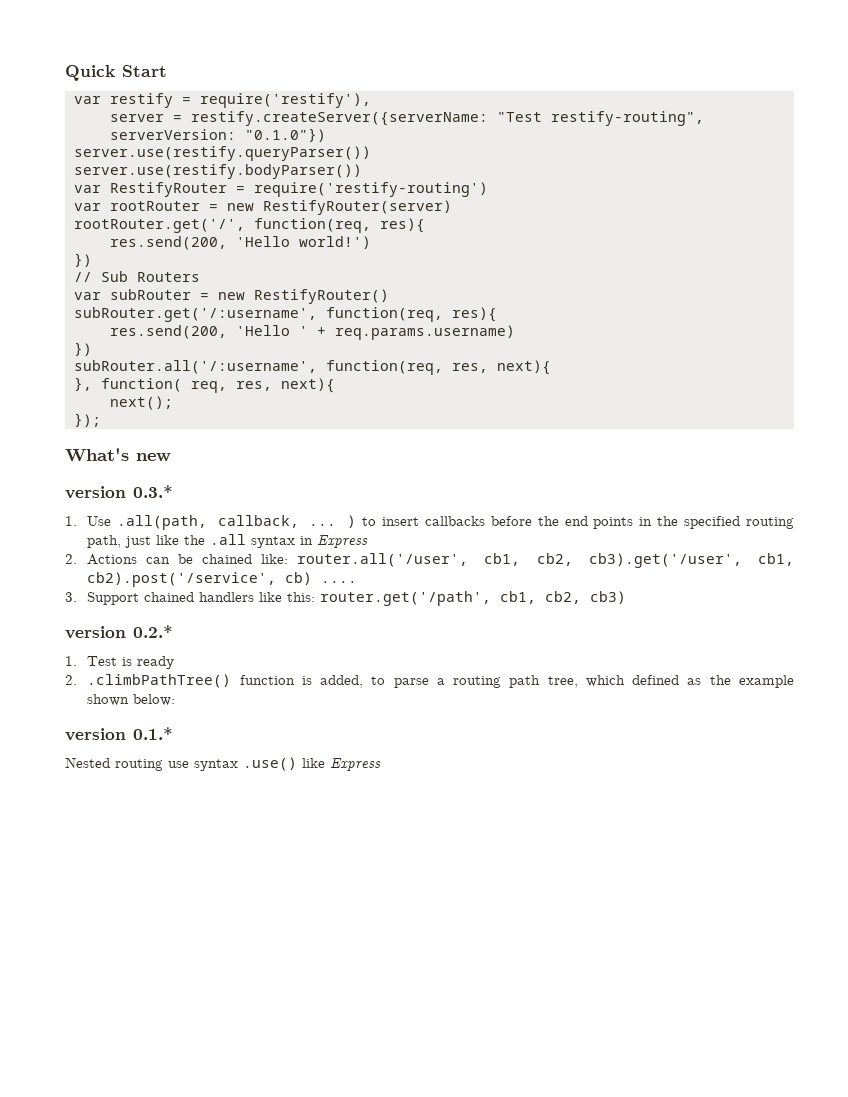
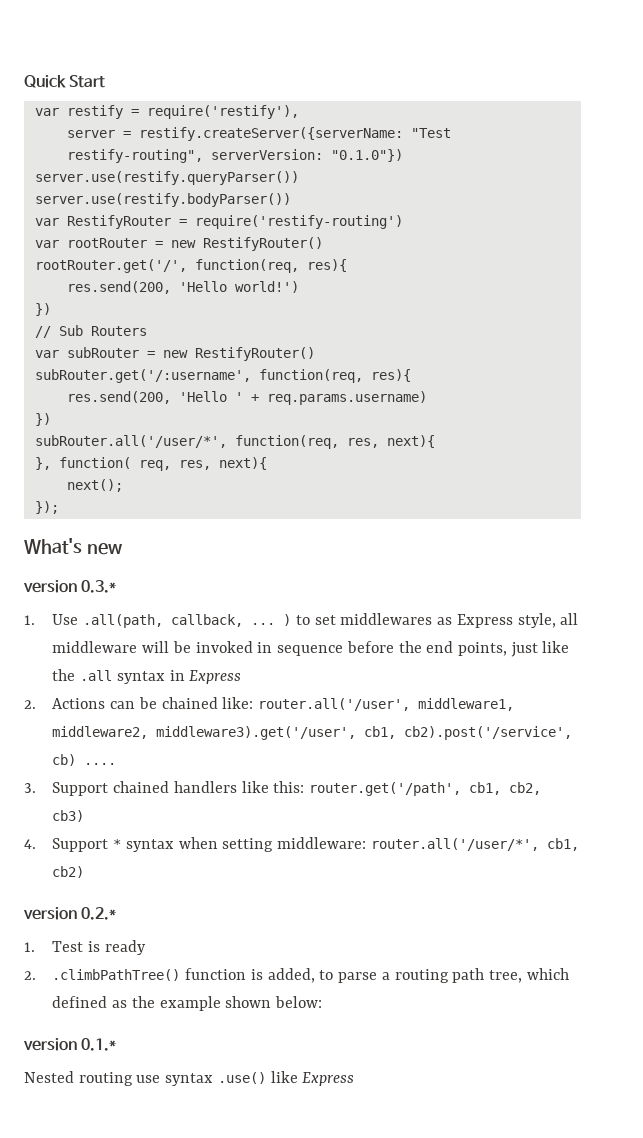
[263,200,452,215] RestifyRouter(server) -> [202,237,323,251] RestifyRouter()
[74,360,317,374] subRouter.all('/:username', -> [34,435,227,448] subRouter.all('/user/*',
[381,516,795,529] [87,535,122,548] insert callbacks before the end points in the specified routing path, -> [314,613,579,628] [52,641,507,656] set middlewares as Express style, all middleware will be invoked in sequence before the end points,
[484,553,742,568] cb1, cb2, cb3).get('/user', -> [418,698,515,711] [52,726,357,740] middleware1, middleware2, middleware3).get('/user',
(627, 597) none -> [24,837,579,852] [52,866,85,878] // 4. Support * syntax when setting middleware: router.all('/user/*', cb1, cb2)

